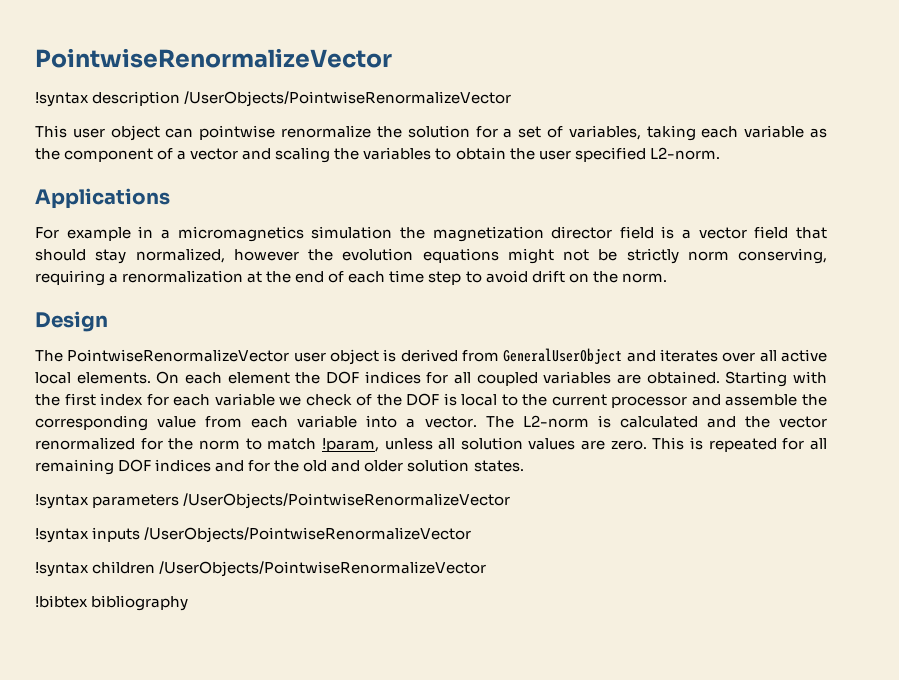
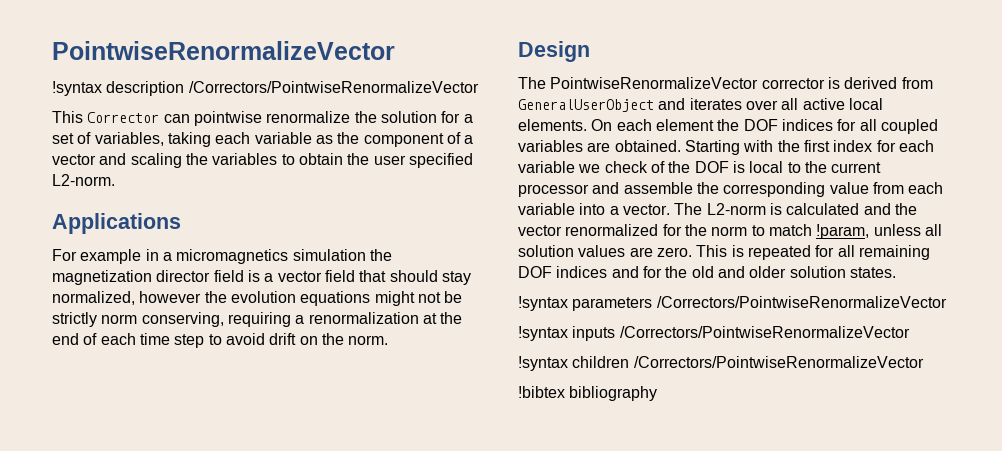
[184,91,512,107] [35,125,160,141] /UserObjects/PointwiseRenormalizeVector // This user object -> [188,81,479,93] [52,111,160,123] /Correctors/PointwiseRenormalizeVector // This Corrector
[293,349,379,365] user object -> [761,78,825,89] corrector
[183,493,511,509] /UserObjects/PointwiseRenormalizeVector -> [656,296,947,308] /Correctors/PointwiseRenormalizeVector
[144,527,472,543] /UserObjects/PointwiseRenormalizeVector -> [619,326,910,338] /Correctors/PointwiseRenormalizeVector
[159,561,487,577] /UserObjects/PointwiseRenormalizeVector -> [633,356,924,368] /Correctors/PointwiseRenormalizeVector

